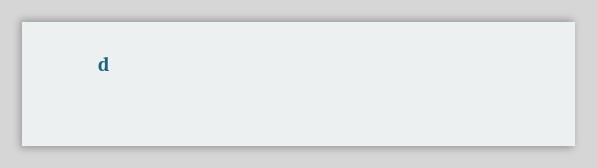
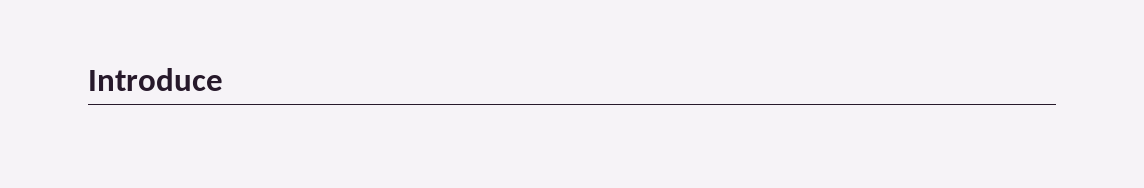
[98,56,109,71] d -> [88,68,223,91] Introduce

